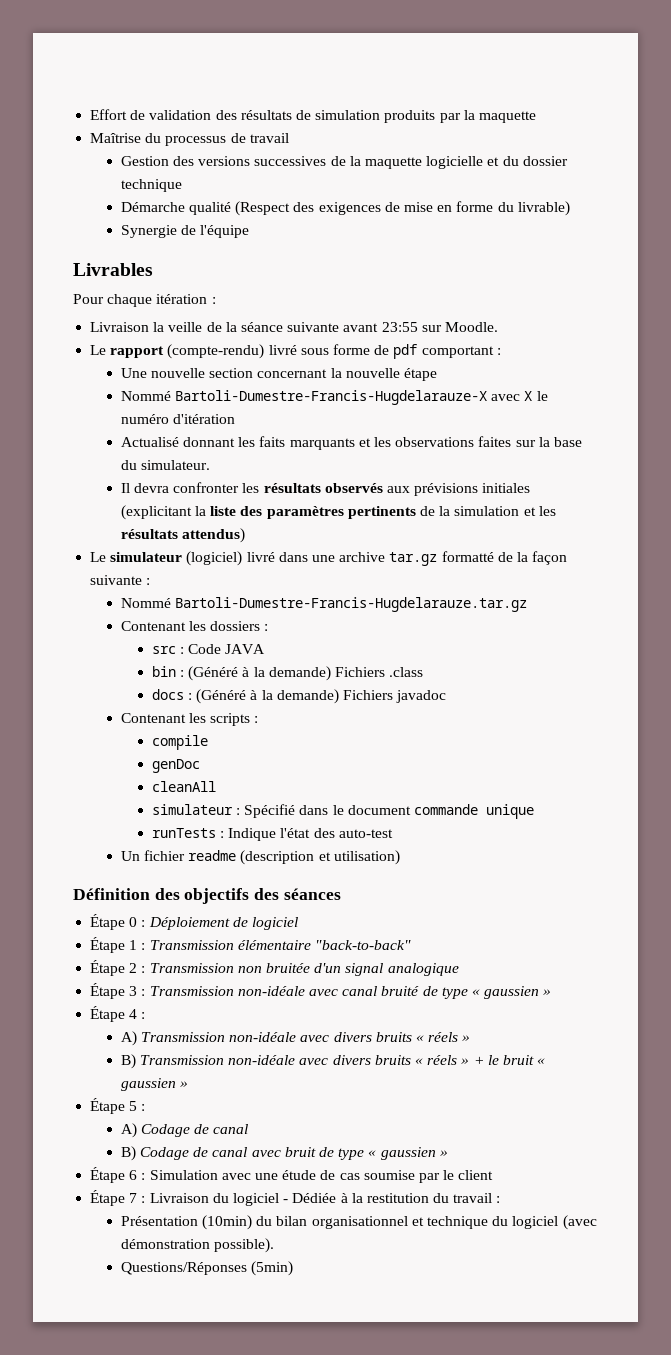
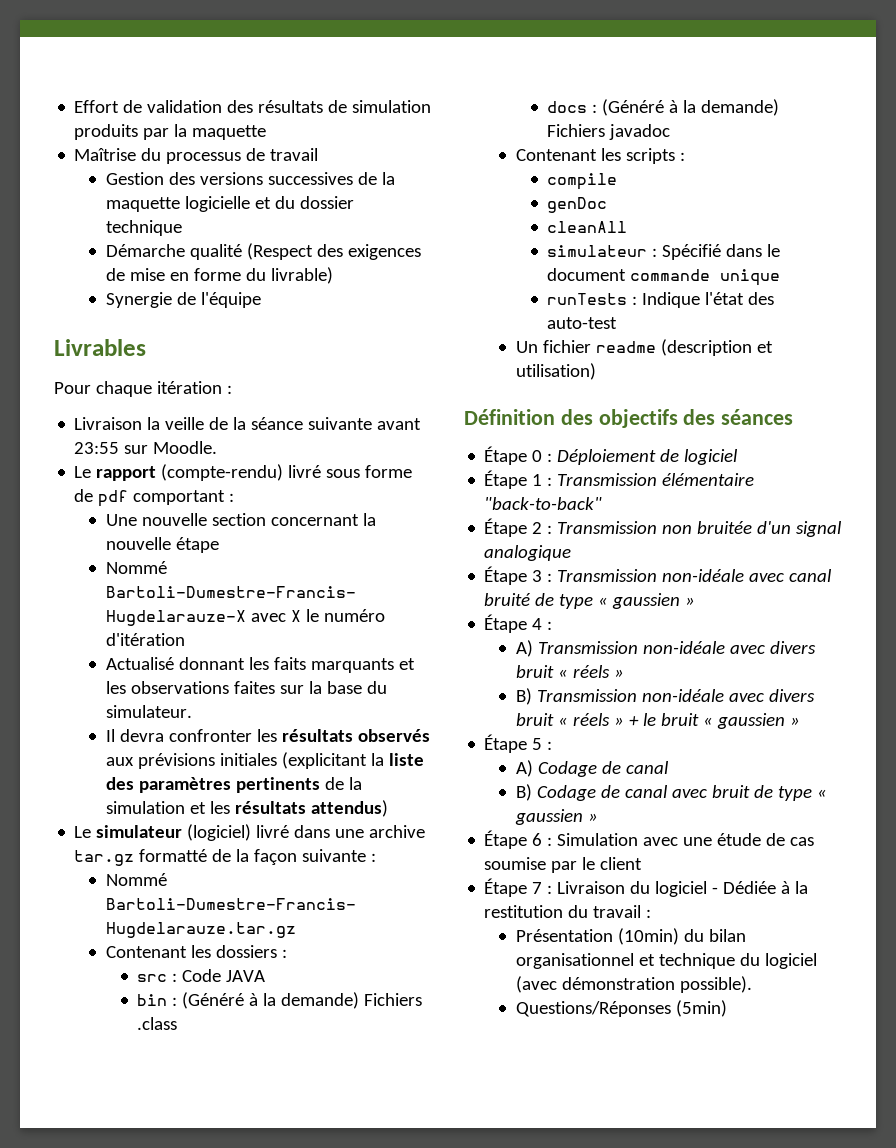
[375,1032,412,1042] bruits -> [515,665,554,678] bruit
[374,1055,411,1065] bruits -> [515,713,554,726] bruit

